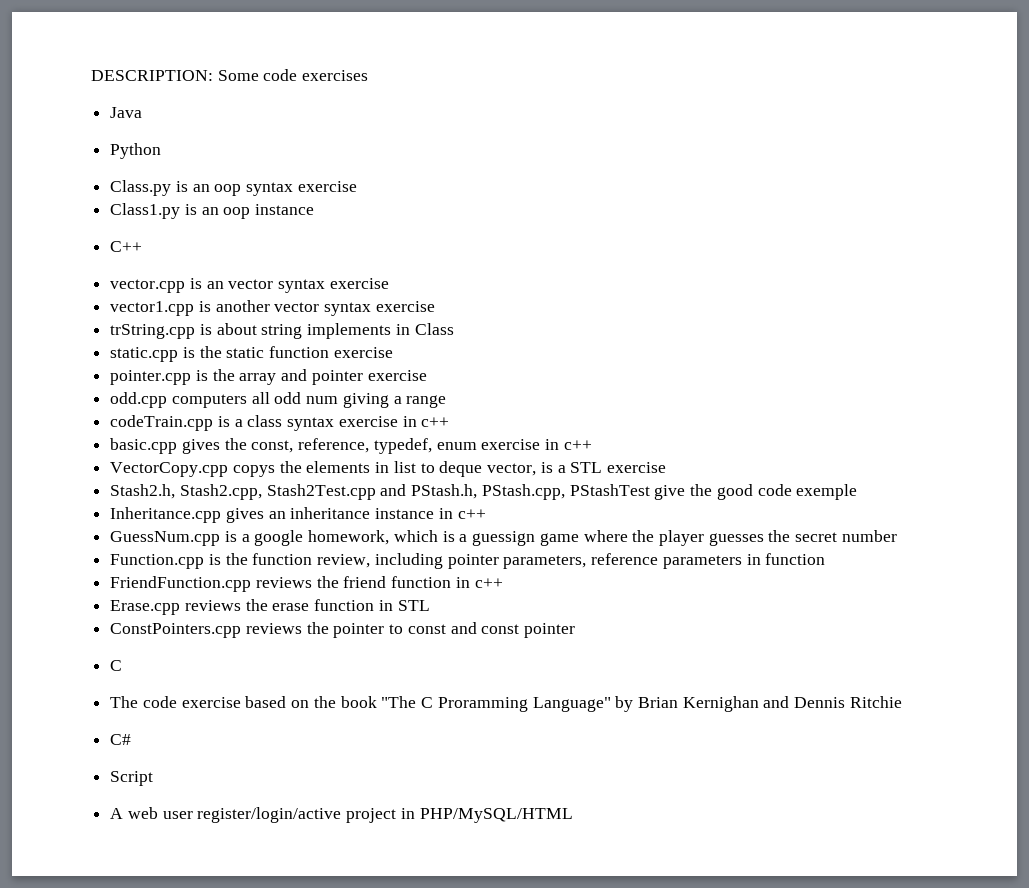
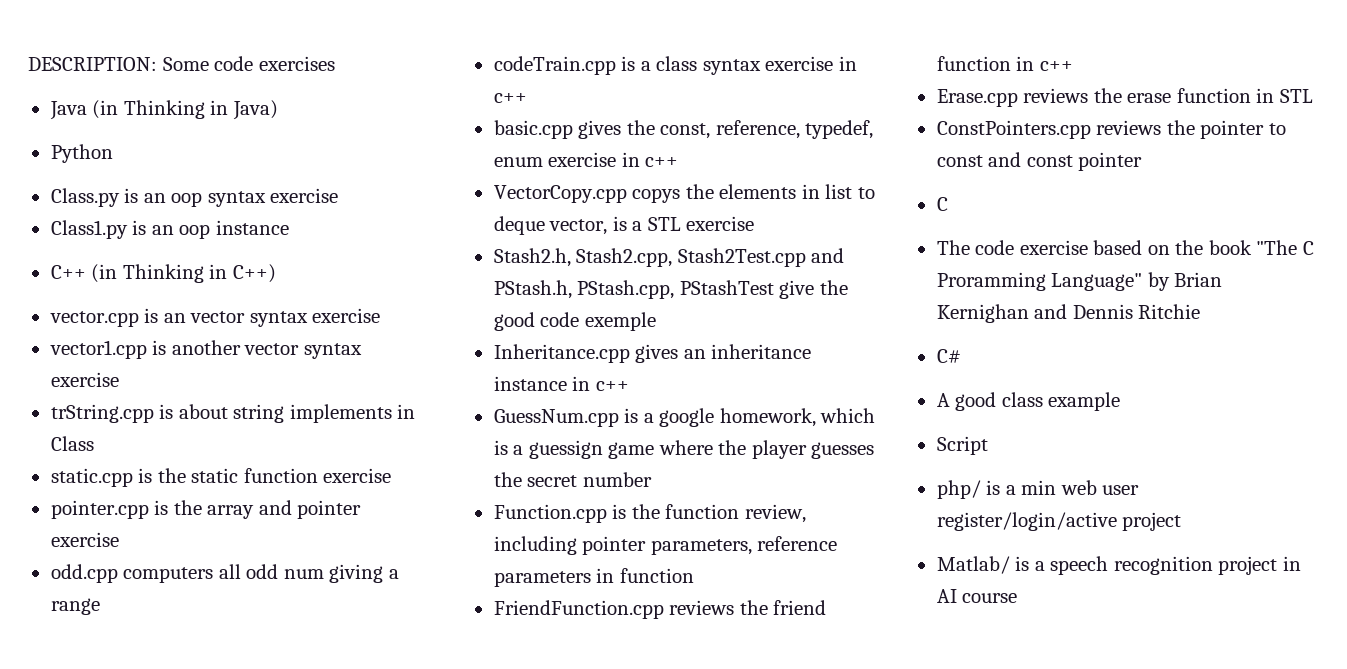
(143, 112) none -> [92,100,278,120] (in Thinking in Java)
(143, 246) none -> [91,264,276,283] (in Thinking in C++)
[110,771,154,786] [110,807,573,823] Script // A web user register/login/active project in PHP/MySQL/HTML -> [936,392,1121,411] [936,436,988,455] [936,480,1140,499] [936,512,1182,531] [936,556,1301,575] [936,589,1018,603] A good class example // Script // php/ is a min web user register/login/active project // Matlab/ is a speech recognition project in AI course

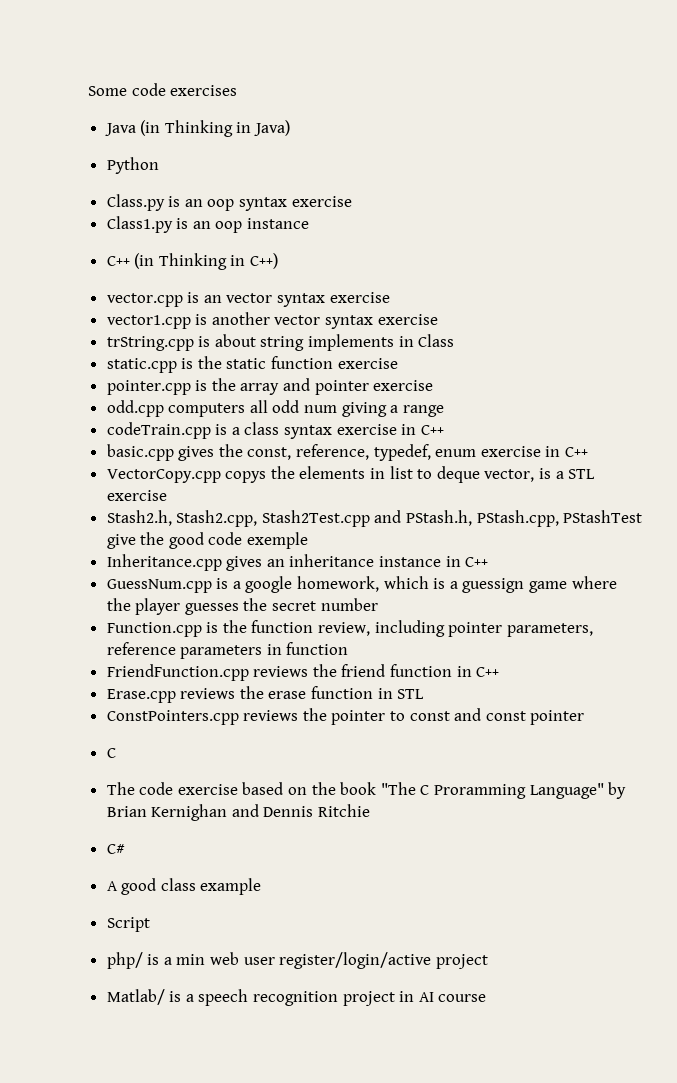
[28,57,157,71] DESCRIPTION: -> (88, 91) none
[493,93,527,103] c++ -> [420,425,444,435] C++
[645,157,679,167] c++ -> [565,447,589,457] C++
[595,381,629,391] c++ -> [465,557,489,567] C++
[1039,61,1073,71] c++ -> [476,667,500,677] C++

